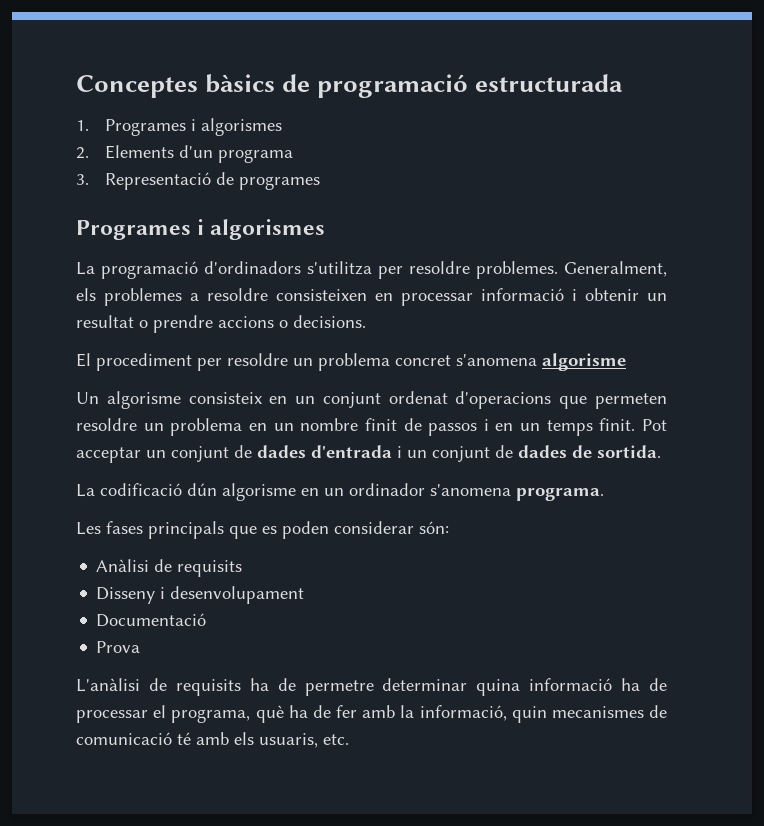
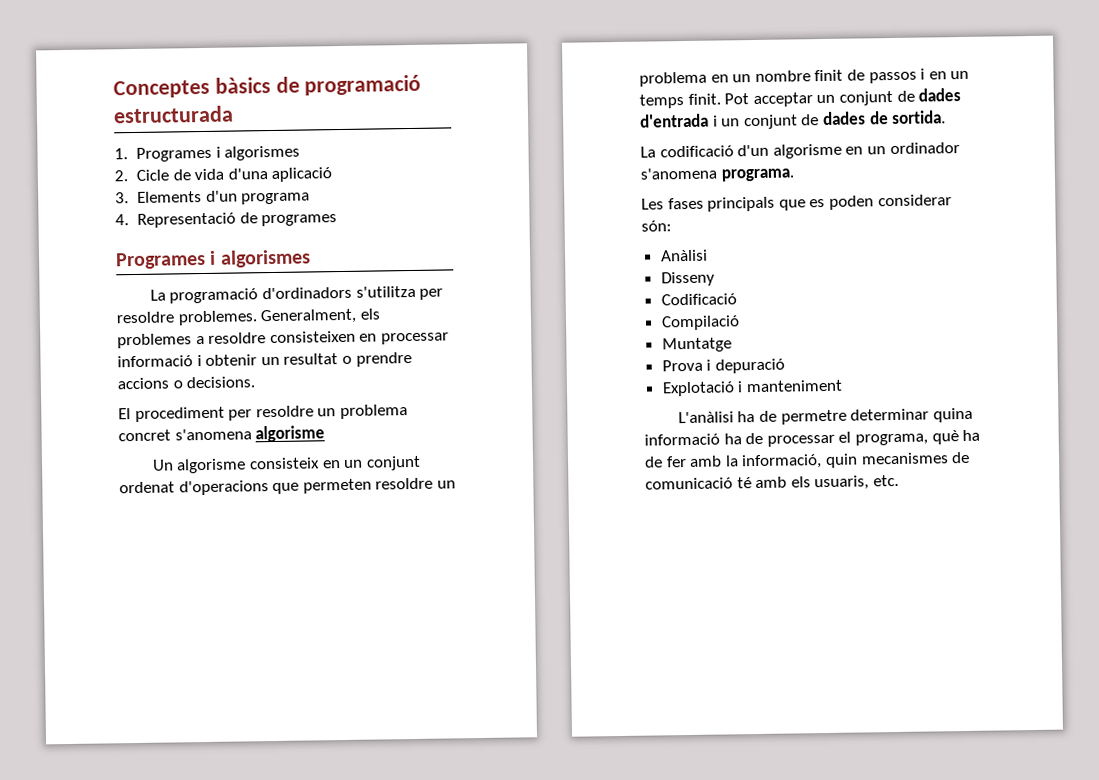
(89, 153) none -> [135,167,333,182] [115,192,129,204] Cicle de vida d'una aplicació // 3.
[76,174,89,185] 3. -> [115,214,129,226] 4.
[187,483,217,496] dún -> [737,144,770,157] d'un
[154,559,243,577] de requisits -> (708, 255) none
[160,586,305,604] [96,613,207,627] [96,641,141,653] i desenvolupament // Documentació // Prova -> [660,293,737,306] [660,315,740,331] [661,337,732,353] [661,358,785,374] [661,379,843,397] // Codificació // Compilació // Muntatge // Prova i depuració // Explotació i manteniment
[148,678,241,696] de requisits -> (734, 417) none

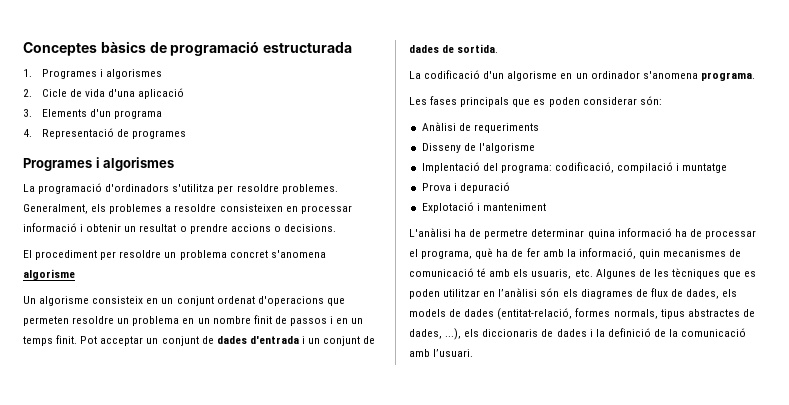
(708, 255) none -> [458,123,539,133] de requeriments
[660,293,737,306] [660,315,740,331] [661,337,732,353] // Codificació // Compilació // Muntatge -> [463,143,535,153] [421,162,728,173] de l'algorisme // Implentació del programa: codificació, compilació i muntatge
(899, 480) none -> [595,268,757,279] [409,288,738,299] [409,308,755,320] [409,328,747,340] [409,349,474,357] Algunes de les tècniques que es poden utilitzar en l’anàlisi són els diagrames de flux de dades, els models de dades (entitat-relació, formes normals, tipus abstractes de dades, ...), els diccionaris de dades i la definició de la comunicació amb l’usuari.

